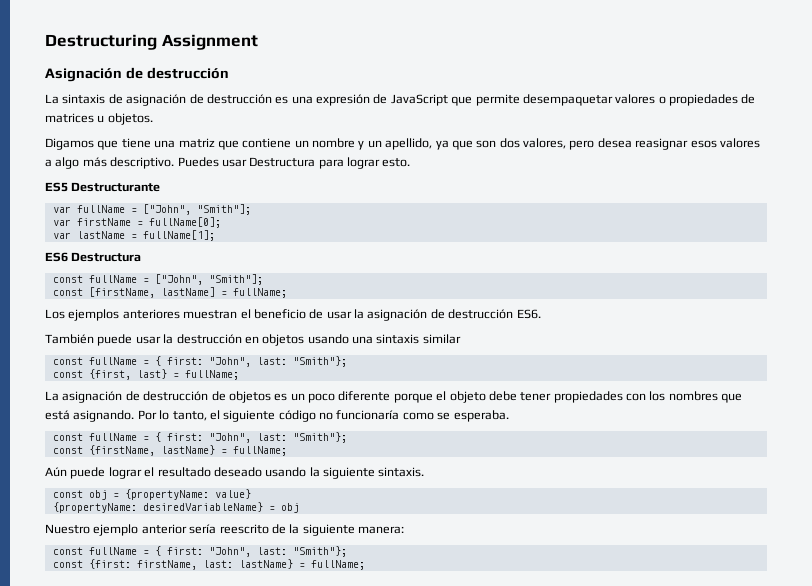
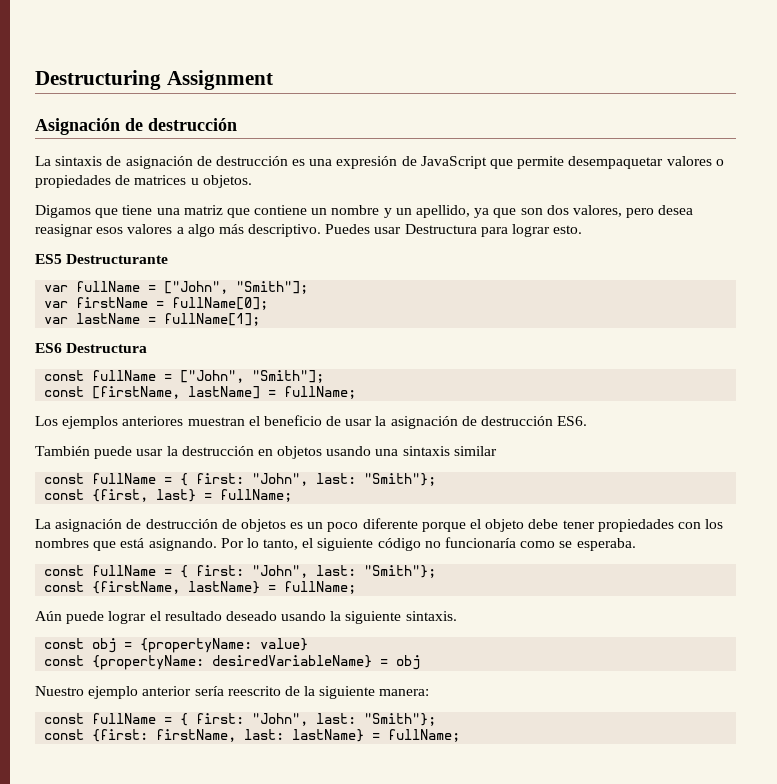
(251, 494) none -> [44,655,85,666] const

